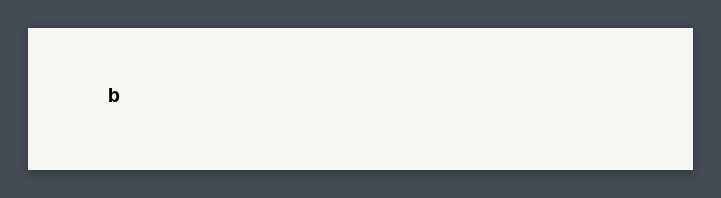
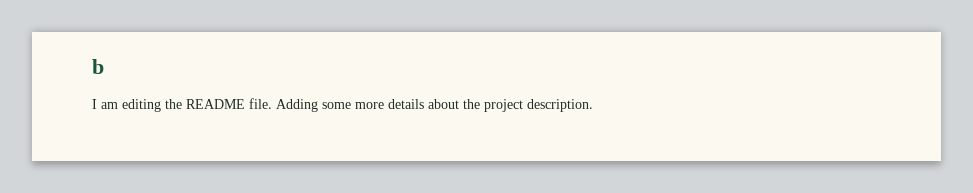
(120, 95) none -> [92,98,593,112] // I am editing the README file. Adding some more details about the project description.

